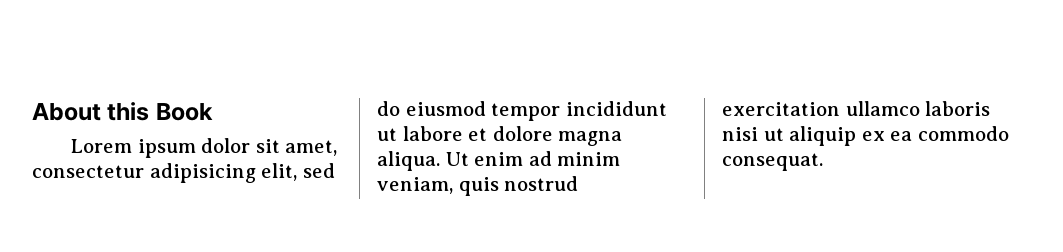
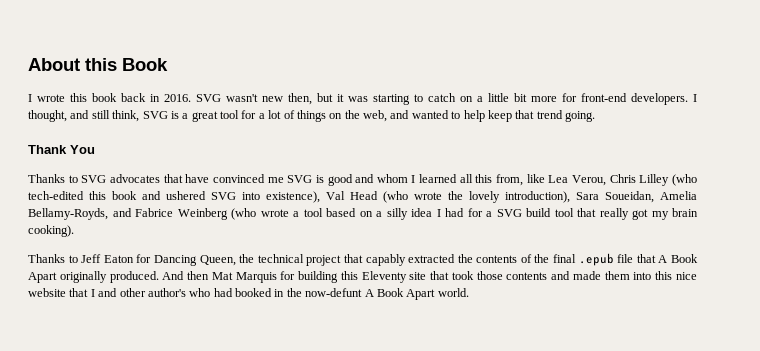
[71,138,338,158] [32,163,335,183] [377,101,667,121] [377,126,623,146] [377,151,621,171] [377,176,579,196] [722,101,991,116] [722,126,1009,146] [722,153,823,171] Lorem ipsum dolor sit amet, consectetur adipisicing elit, sed do eiusmod tempor incididunt ut labore et dolore magna aliqua. Ut enim ad minim veniam, quis nostrud exercitation ullamco laboris nisi ut aliquip ex ea commodo consequat. -> [28,93,697,105] [28,110,595,122] [28,145,95,154] [28,174,698,186] [28,191,697,203] [28,208,698,220] [28,225,74,237] [28,253,698,266] [28,271,698,283] [28,288,469,300] I wrote this book back in 2016. SVG wasn't new then, but it was starting to catch on a little bit more for front-end developers. I thought, and still think, SVG is a great tool for a lot of things on the web, and wanted to help keep that trend going. // Thank You // Thanks to SVG advocates that have convinced me SVG is good and whom I learned all this from, like Lea Verou, Chris Lilley (who tech-edited this book and ushered SVG into existence), Val Head (who wrote the lovely introduction), Sara Soueidan, Amelia Bellamy-Royds, and Fabrice Weinberg (who wrote a tool based on a silly idea I had for a SVG build tool that really got my brain cooking). // Thanks to Jeff Eaton for Dancing Queen, the technical project that capably extracted the contents of the final .epub file that A Book Apart originally produced. And then Mat Marquis for building this Eleventy site that took those contents and made them into this nice website that I and other author's who had booked in the now-defunt A Book Apart world.

